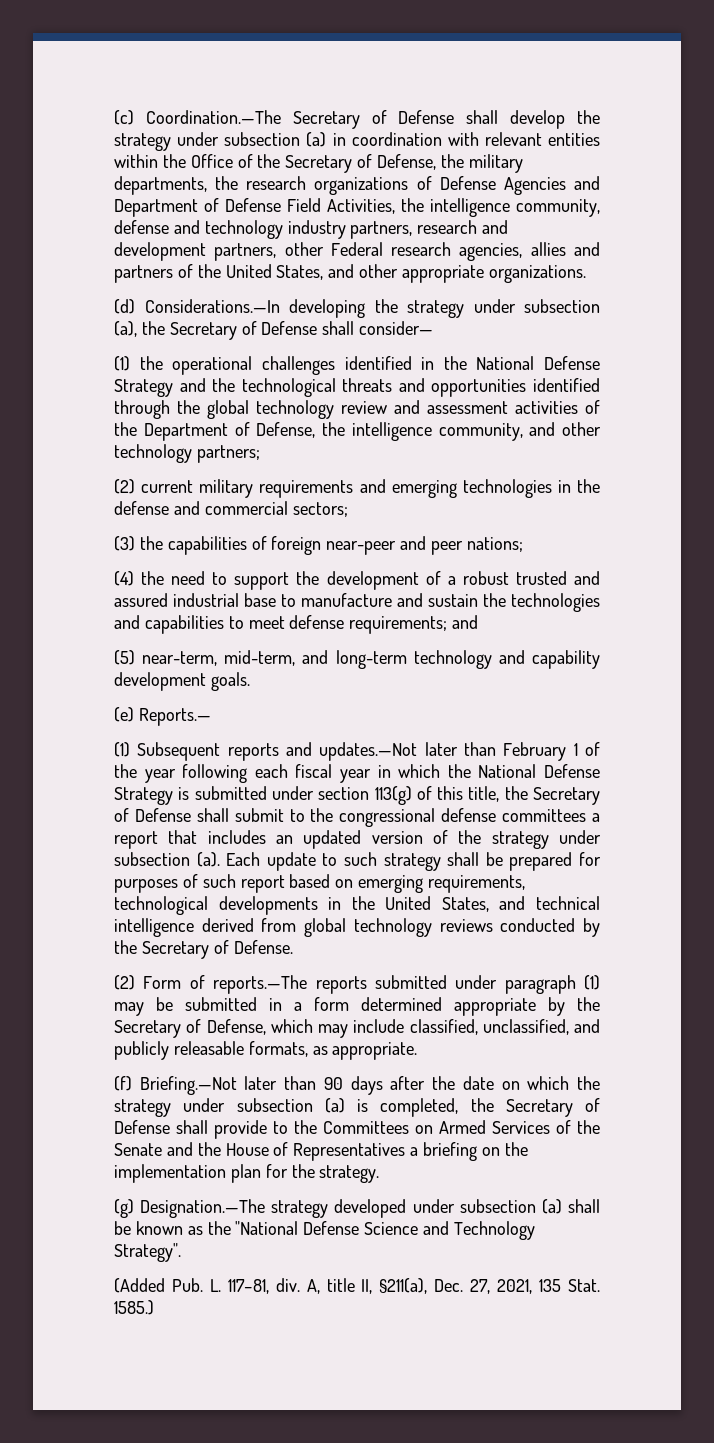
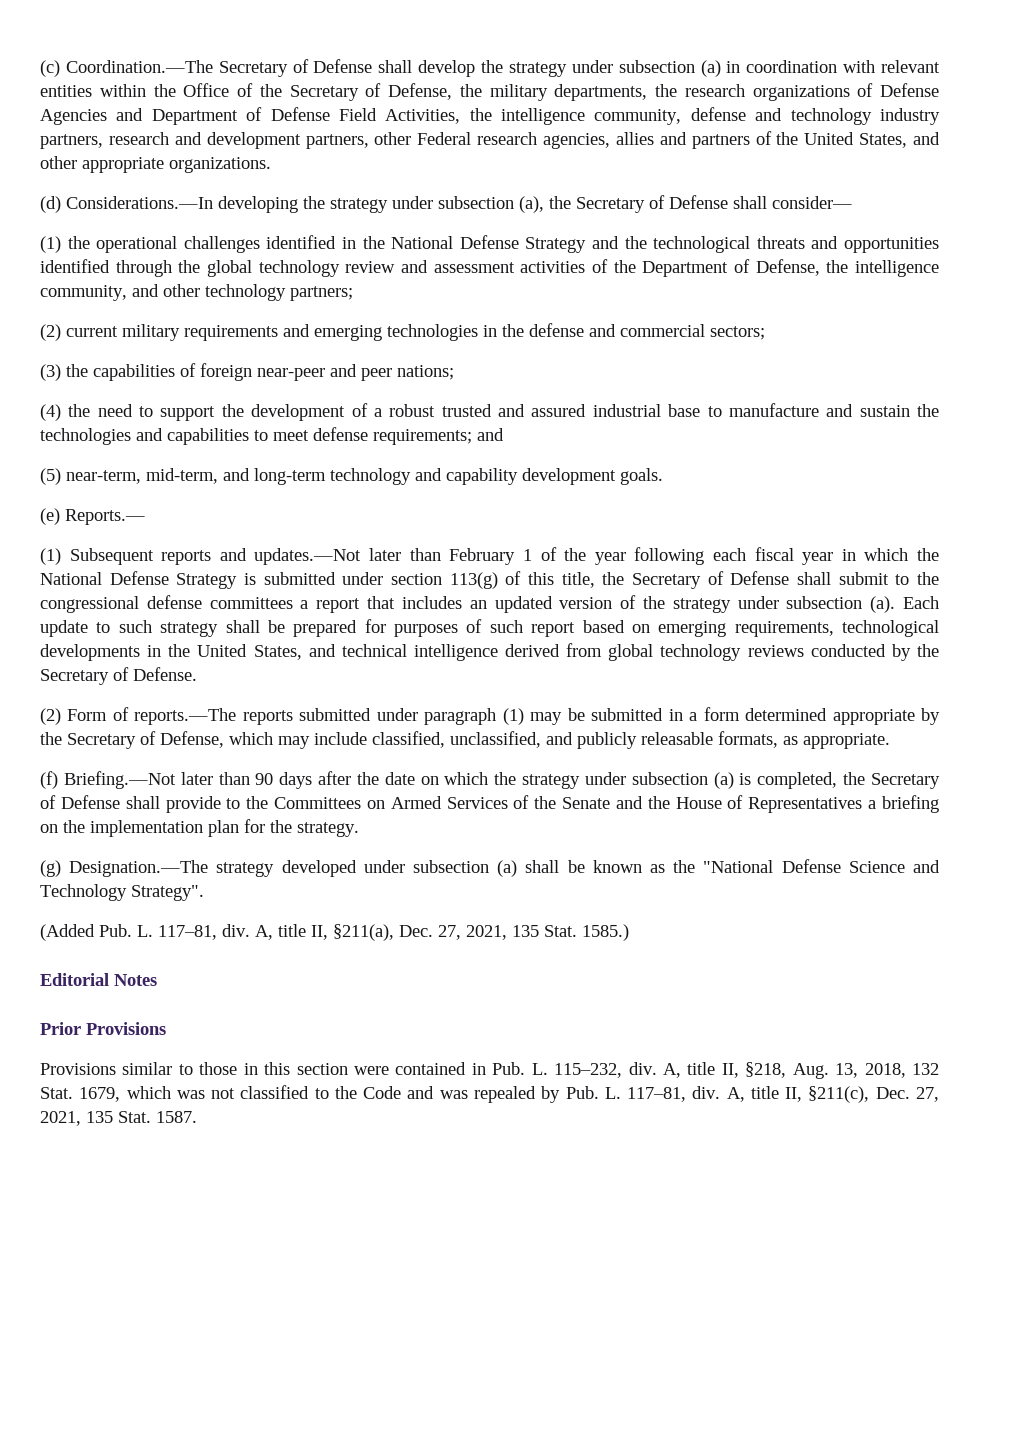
(154, 1307) none -> [40,973,157,986] [40,1022,166,1035] [40,1062,940,1079] [40,1085,939,1103] [40,1111,197,1126] // Editorial Notes // Prior Provisions // Provisions similar to those in this section were contained in Pub. L. 115–232, div. A, title II, §218, Aug. 13, 2018, 132 Stat. 1679, which was not classified to the Code and was repealed by Pub. L. 117–81, div. A, title II, §211(c), Dec. 27, 2021, 135 Stat. 1587.

